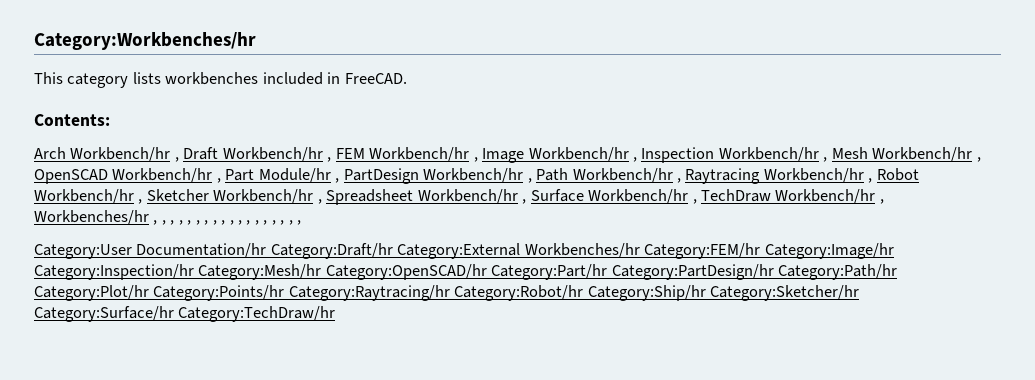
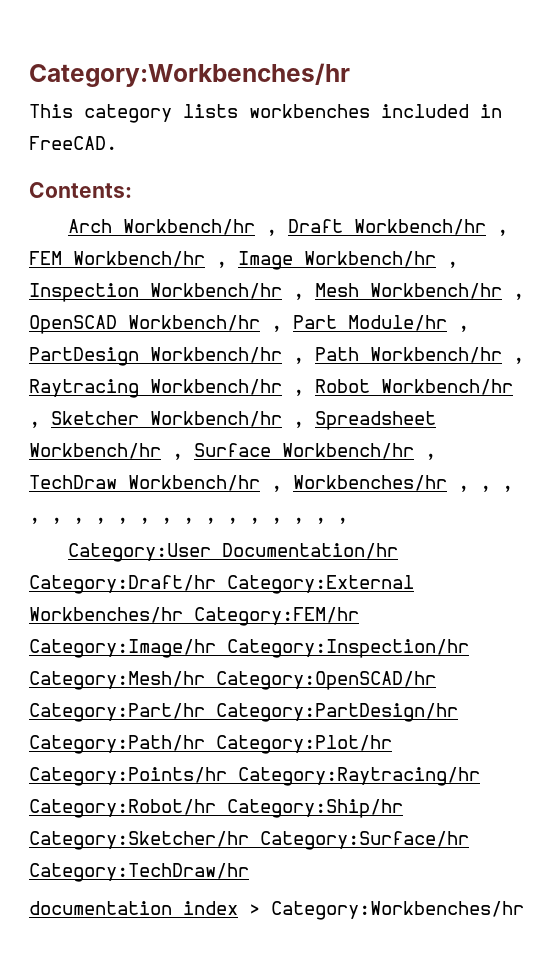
(336, 314) none -> [29,901,524,920] // documentation index > Category:Workbenches/hr

